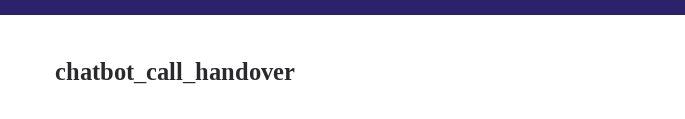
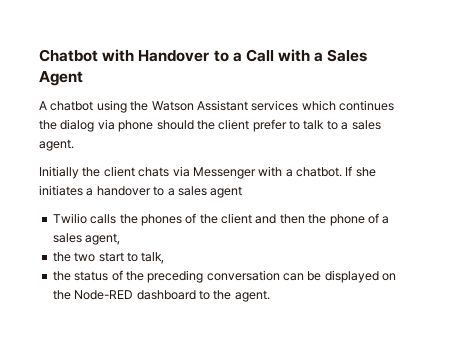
[55,62,295,84] chatbot_call_handover -> [39,49,368,62] [39,71,83,86] [39,100,394,113] [39,119,381,132] [39,139,74,151] [39,166,376,179] [39,185,243,198] [52,213,390,226] [52,233,121,245] [52,252,165,264] [52,270,397,283] [52,290,270,302] Chatbot with Handover to a Call with a Sales Agent // A chatbot using the Watson Assistant services which continues the dialog via phone should the client prefer to talk to a sales agent. // Initially the client chats via Messenger with a chatbot. If she initiates a handover to a sales agent // Twilio calls the phones of the client and then the phone of a sales agent, // the two start to talk, // the status of the preceding conversation can be displayed on the Node-RED dashboard to the agent.

